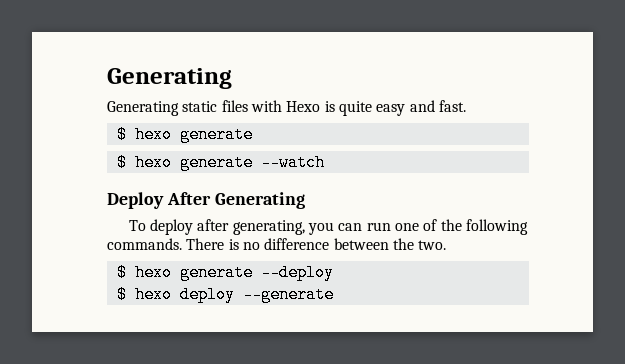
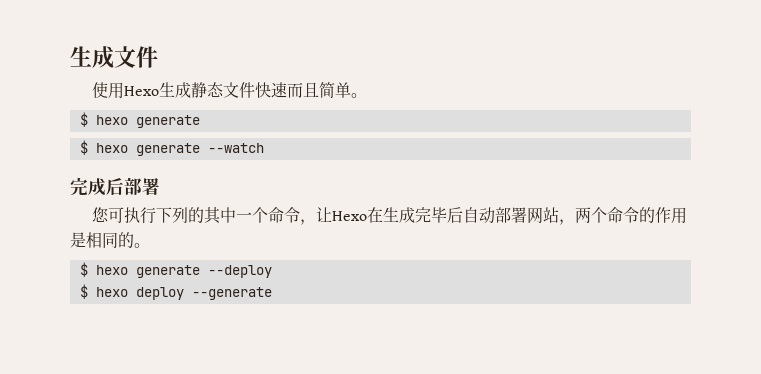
[107,68,232,89] [107,100,466,116] Generating // Generating static files with Hexo is quite easy and fast. -> [70,46,158,69] [91,82,367,99] 生成文件 // 使用Hexo生成静态文件快速而且简单。
[107,192,305,209] [128,219,529,235] [107,238,447,250] Deploy After Generating // To deploy after generating, you can run one of the following commands. There is no difference between the two. -> [70,177,160,196] [91,207,687,225] [70,232,150,248] 完成后部署 // 您可执行下列的其中一个命令，让Hexo在生成完毕后自动部署网站，两个命令的作用是相同的。

